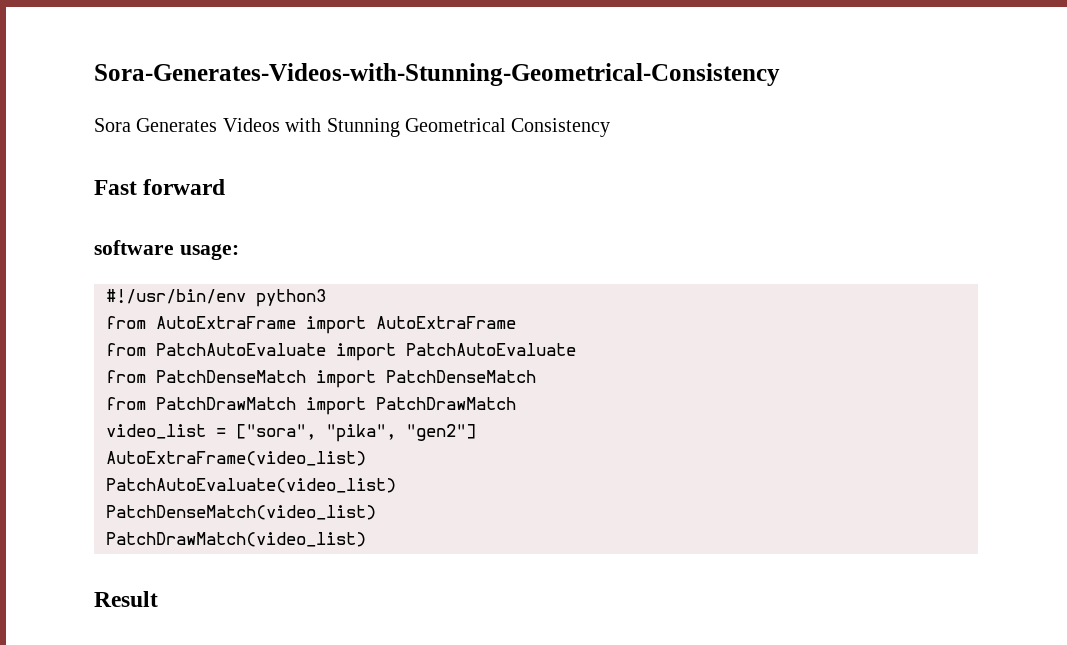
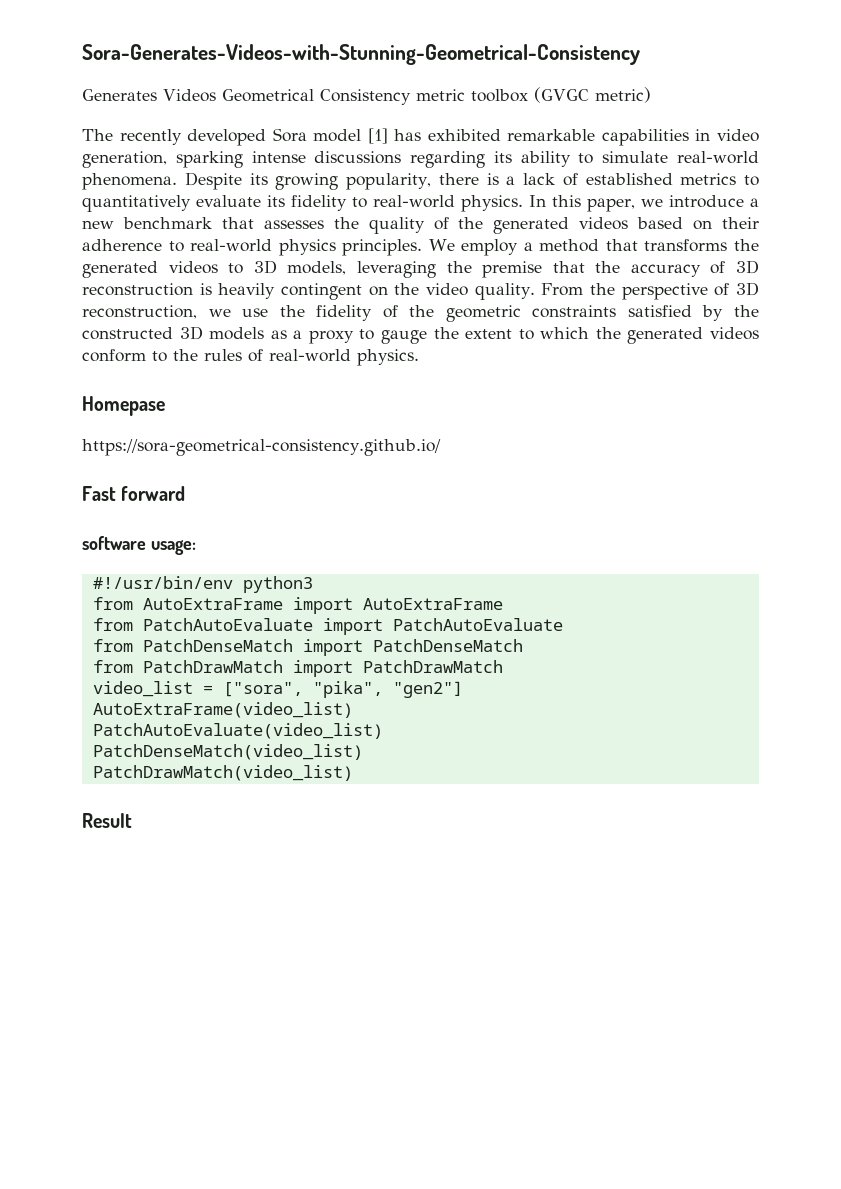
[94,118,131,132] Sora -> (640, 54) none
[285,118,400,137] with Stunning -> (216, 95) none
(611, 127) none -> [415,87,651,103] [82,128,759,146] [82,151,759,168] [82,172,759,190] [82,195,759,212] [82,217,759,234] [82,239,759,256] [82,260,760,278] [82,282,759,300] [82,305,759,322] [82,326,759,344] [82,349,419,366] [82,396,165,416] [82,439,441,456] metric toolbox (GVGC metric) // The recently developed Sora model [1] has exhibited remarkable capabilities in video generation, sparking intense discussions regarding its ability to simulate real-world phenomena. Despite its growing popularity, there is a lack of established metrics to quantitatively evaluate its fidelity to real-world physics. In this paper, we introduce a new benchmark that assesses the quality of the generated videos based on their adherence to real-world physics principles. We employ a method that transforms the generated videos to 3D models, leveraging the premise that the accuracy of 3D reconstruction is heavily contingent on the video quality. From the perspective of 3D reconstruction, we use the fidelity of the geometric constraints satisfied by the constructed 3D models as a proxy to gauge the extent to which the generated videos conform to the rules of real-world physics. // Homepase // https://sora-geometrical-consistency.github.io/

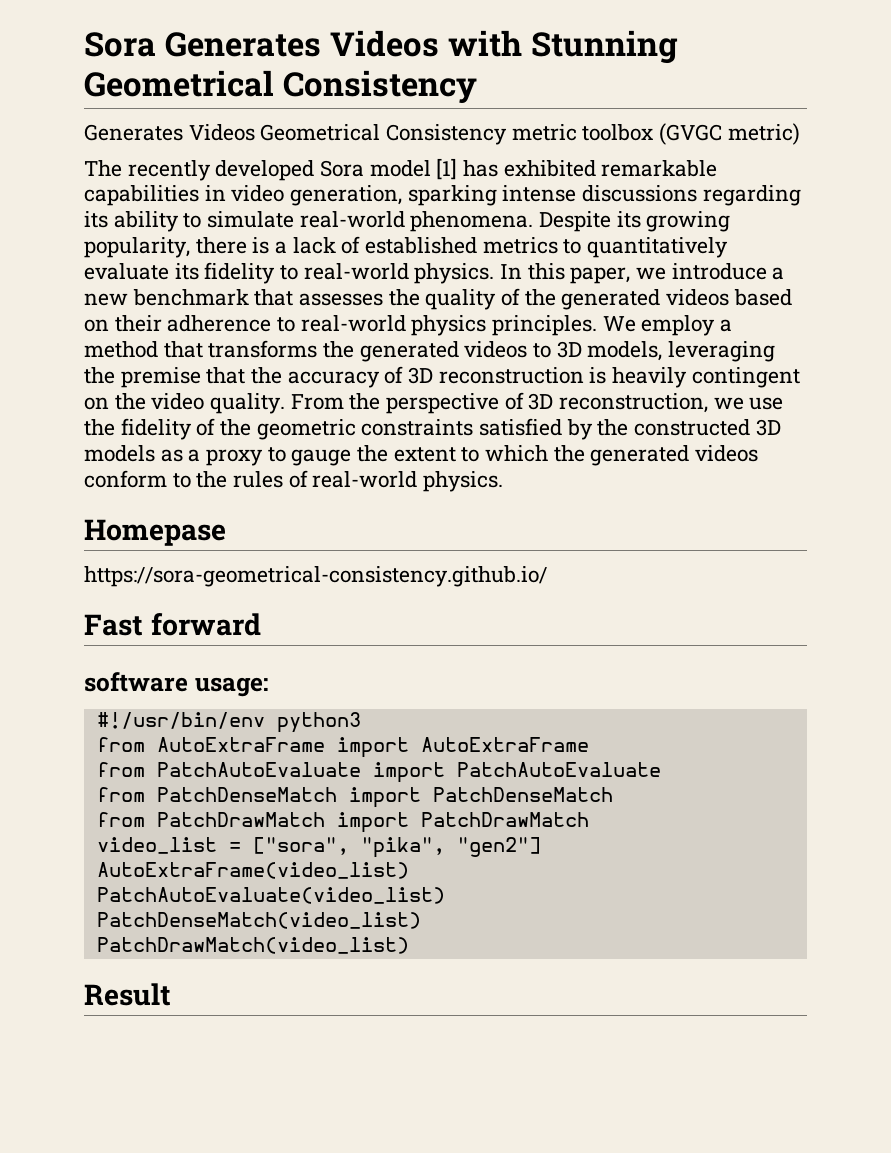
[82,44,640,65] Sora-Generates-Videos-with-Stunning-Geometrical-Consistency -> [84,30,678,64] [84,70,477,104] Sora Generates Videos with Stunning Geometrical Consistency

